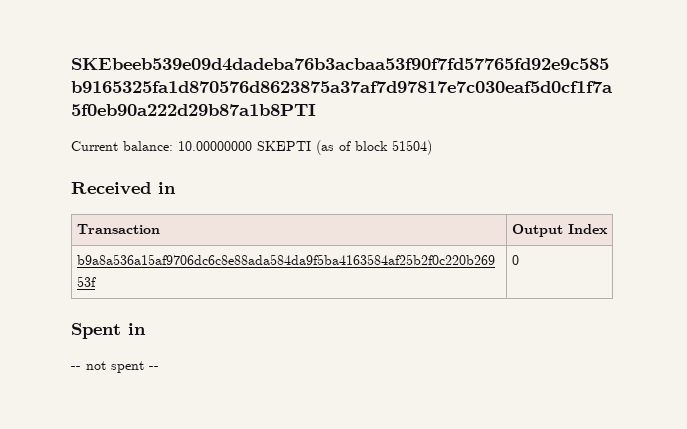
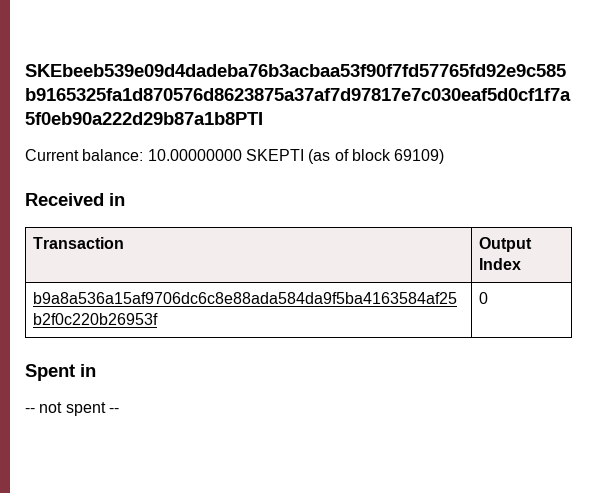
[392,140,432,155] 51504) -> [394,149,445,164] 69109)

